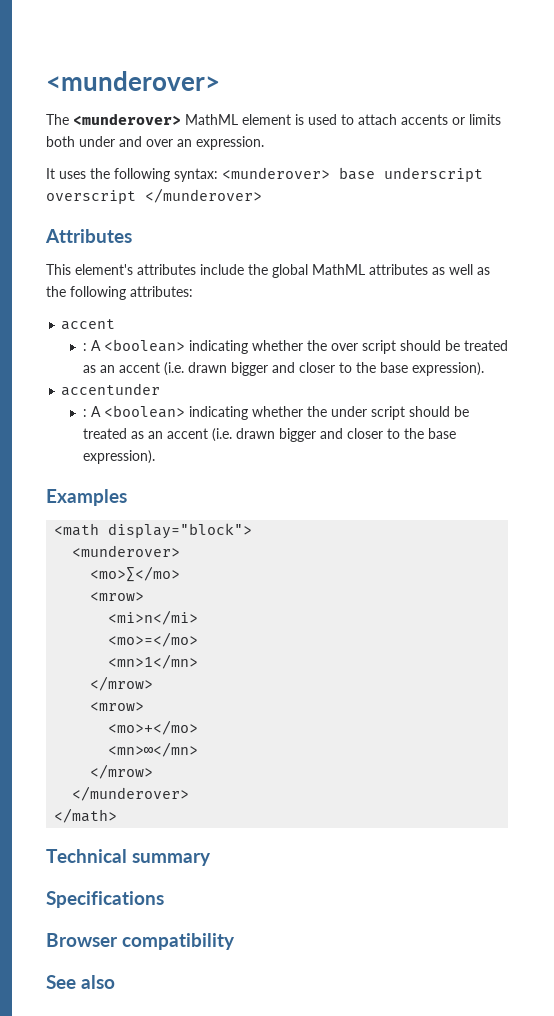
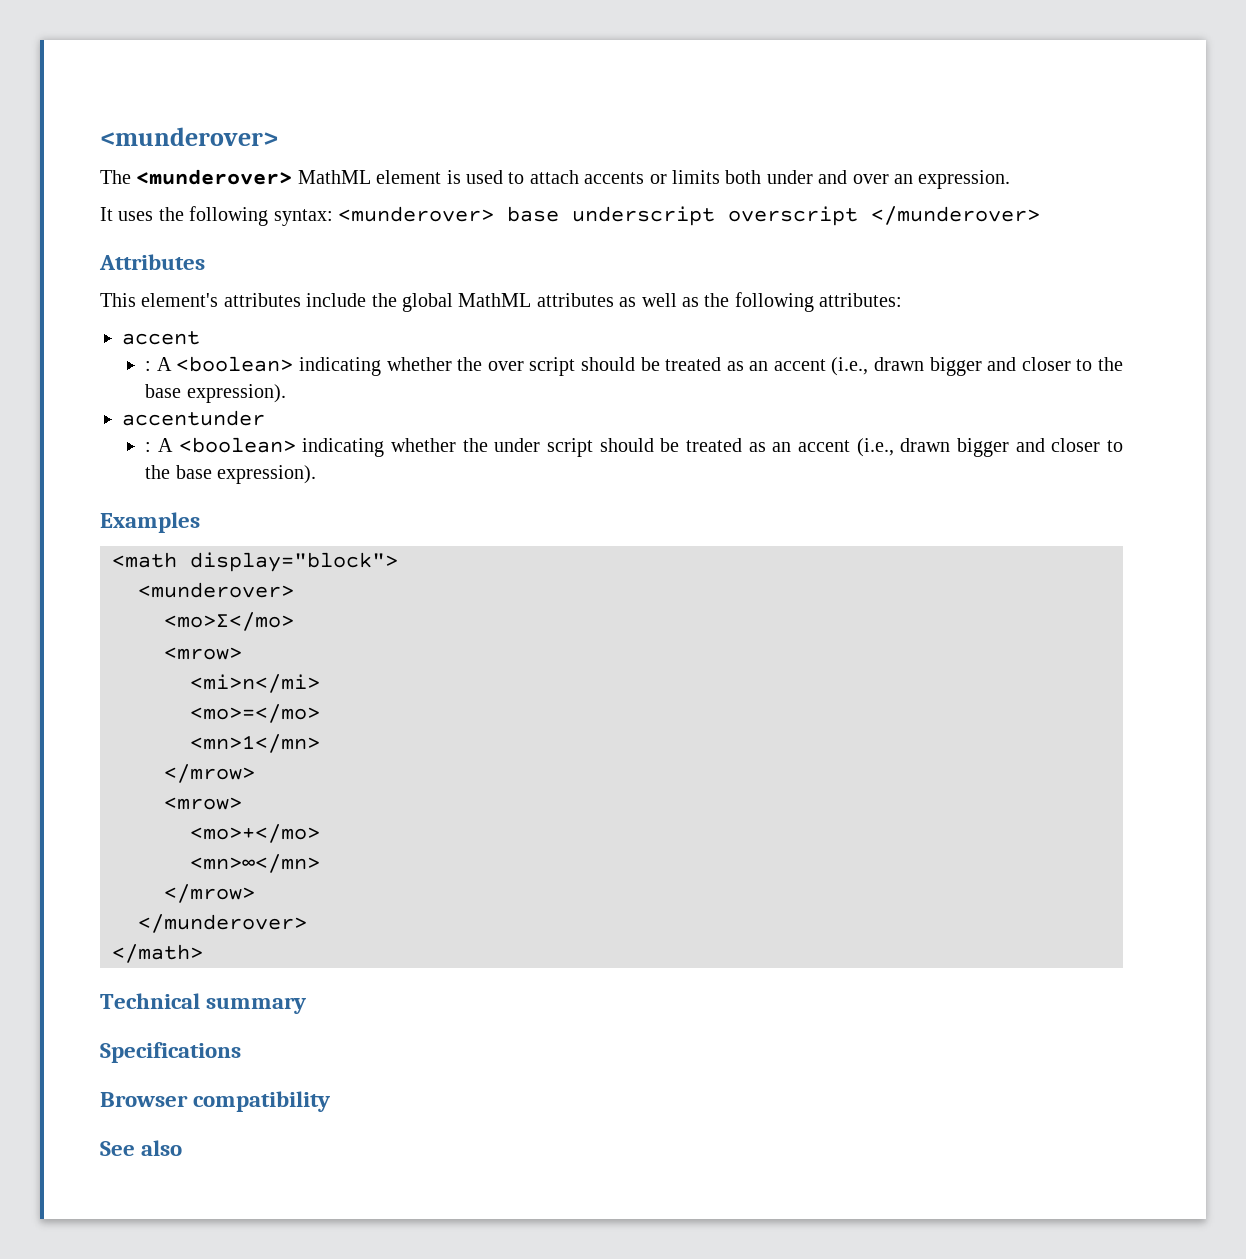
[163,362,184,376] (i.e. -> [831,357,869,376] (i.e.,
[211,428,232,442] (i.e. -> [856,438,894,457] (i.e.,

